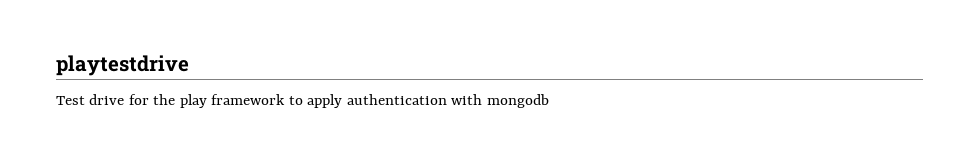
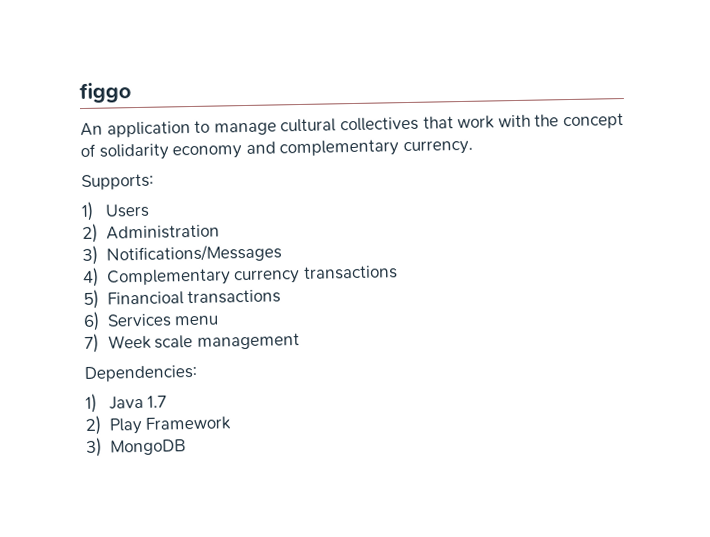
[56,55,189,76] [56,94,549,108] playtestdrive // Test drive for the play framework to apply authentication with mongodb -> [79,82,132,104] [80,113,624,138] [80,139,473,161] [81,173,154,191] [81,201,150,222] [82,223,220,244] [82,243,282,266] [82,265,398,288] [83,289,282,310] [83,311,220,332] [84,333,300,354] [84,364,198,383] [85,393,168,414] [85,415,232,436] [86,437,186,458] figgo // An application to manage cultural collectives that work with the concept of solidarity economy and complementary currency. // Supports: // 1) Users // 2) Administration // 3) Notifications/Messages // 4) Complementary currency transactions // 5) Financioal transactions // 6) Services menu // 7) Week scale management // Dependencies: // 1) Java 1.7 // 2) Play Framework // 3) MongoDB

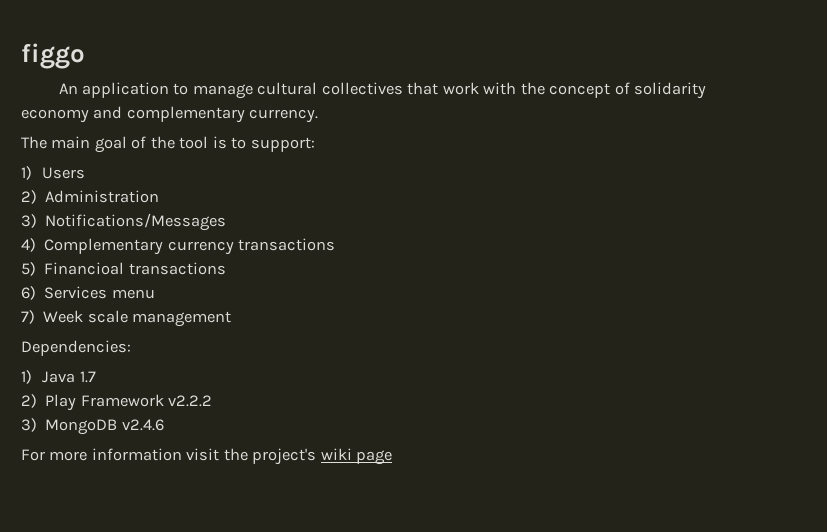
[81,173,154,191] Supports: -> [21,136,315,153] The main goal of the tool is to support:
(232, 423) none -> [168,395,213,407] v2.2.2
(186, 447) none -> [121,419,164,431] [21,448,393,465] v2.4.6 // For more information visit the project's wiki page

